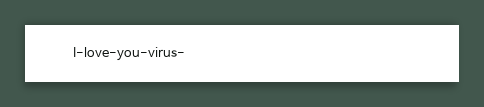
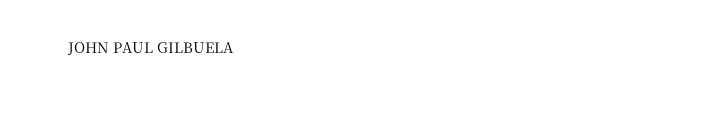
[73,47,185,61] I-love-you-virus- -> [67,42,234,55] JOHN PAUL GILBUELA

